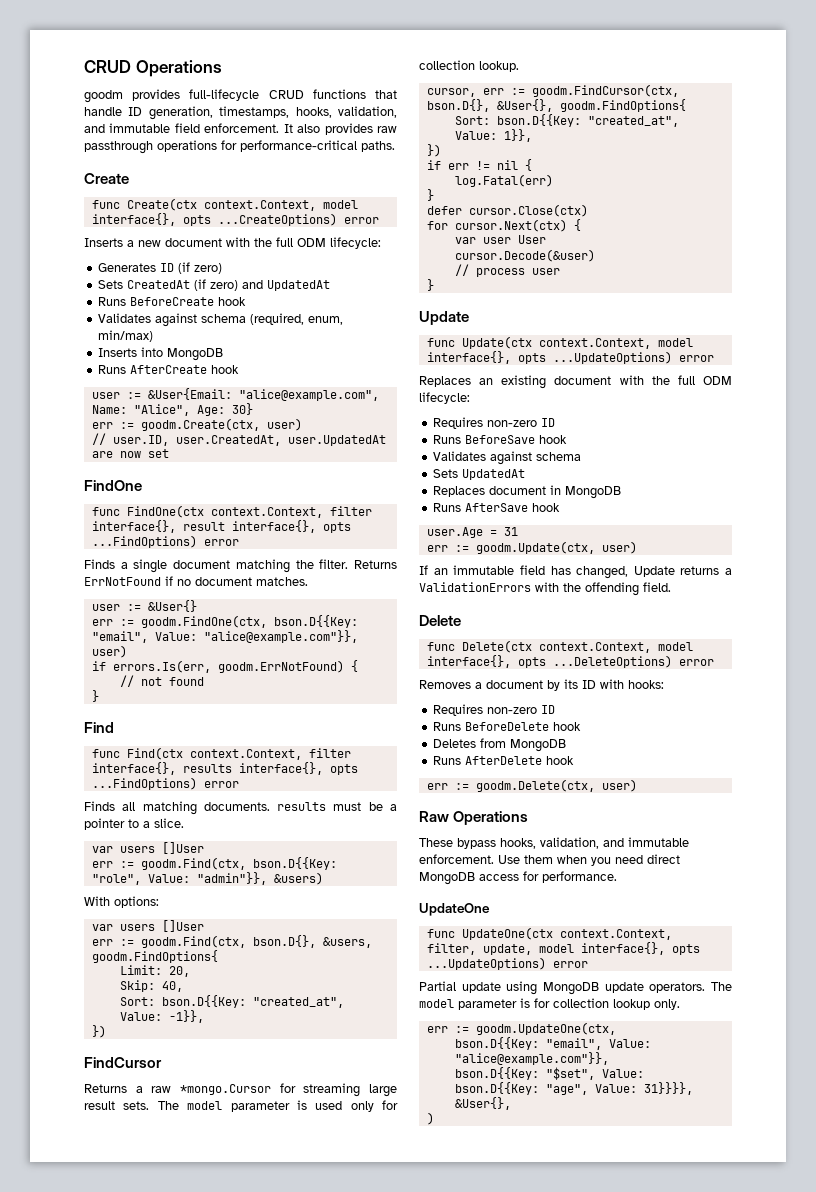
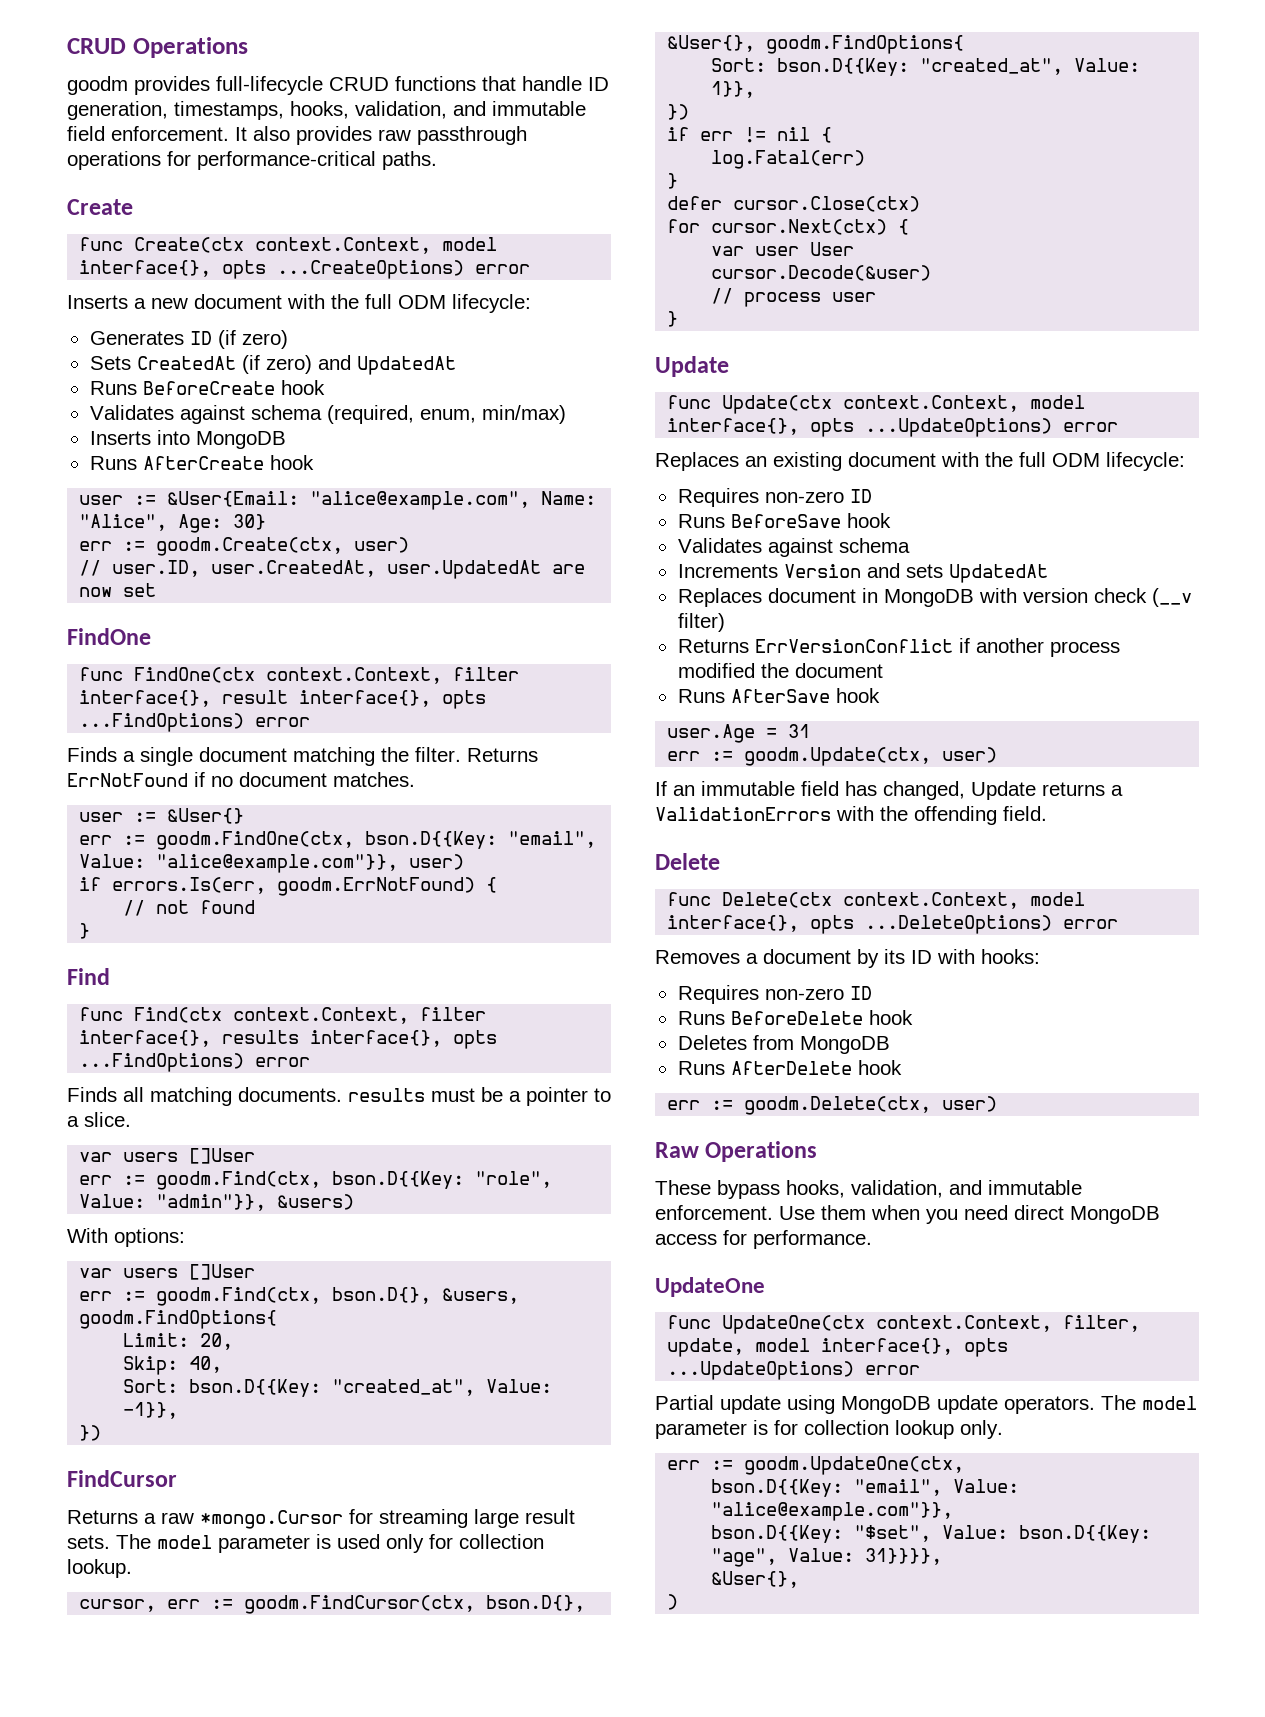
[433,469,459,478] Sets -> [677,563,943,578] Increments Version and sets
(622, 492) none -> [978,588,1192,607] [677,613,725,632] [677,638,1120,657] [677,663,883,678] with version check (__v filter) // Returns ErrVersionConflict if another process modified the document

